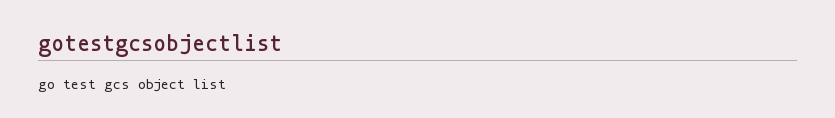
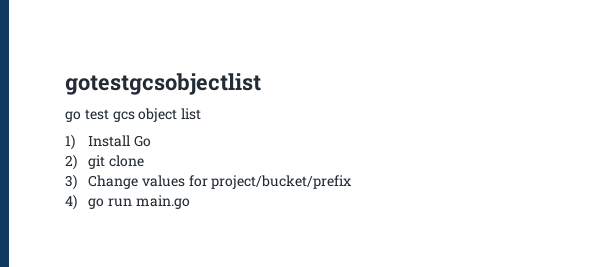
(226, 84) none -> [65,134,151,150] [65,154,144,170] [65,174,352,190] [65,194,190,210] // 1) Install Go // 2) git clone // 3) Change values for project/bucket/prefix // 4) go run main.go

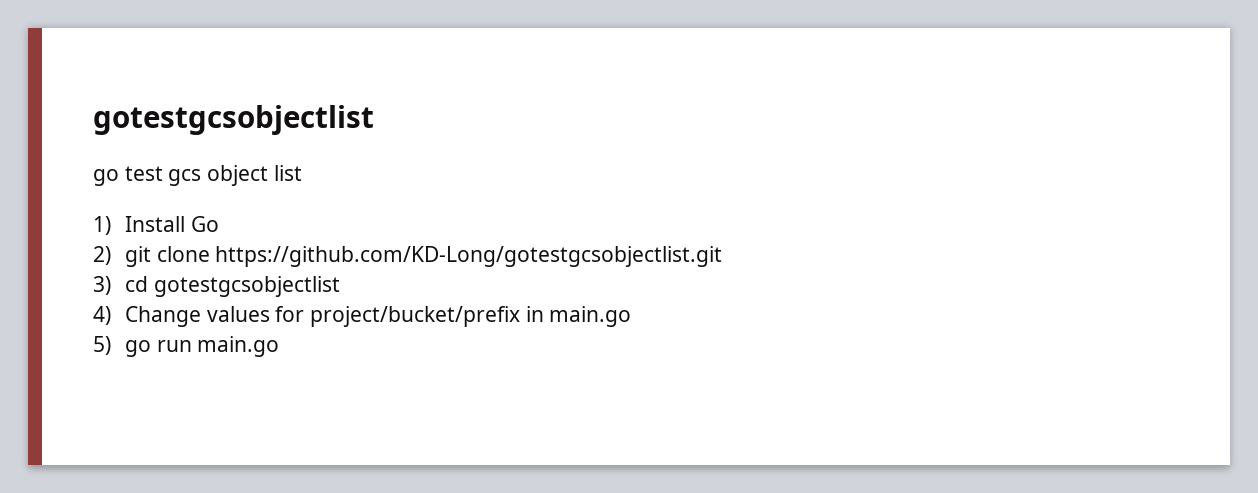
[65,174,77,190] // 3) -> [215,246,723,267] [93,276,340,297] [93,306,111,325] https://github.com/KD-Long/gotestgcsobjectlist.git // 3) cd gotestgcsobjectlist // 4)
[65,194,77,210] // 4) -> [525,306,632,327] [93,336,111,355] in main.go // 5)

